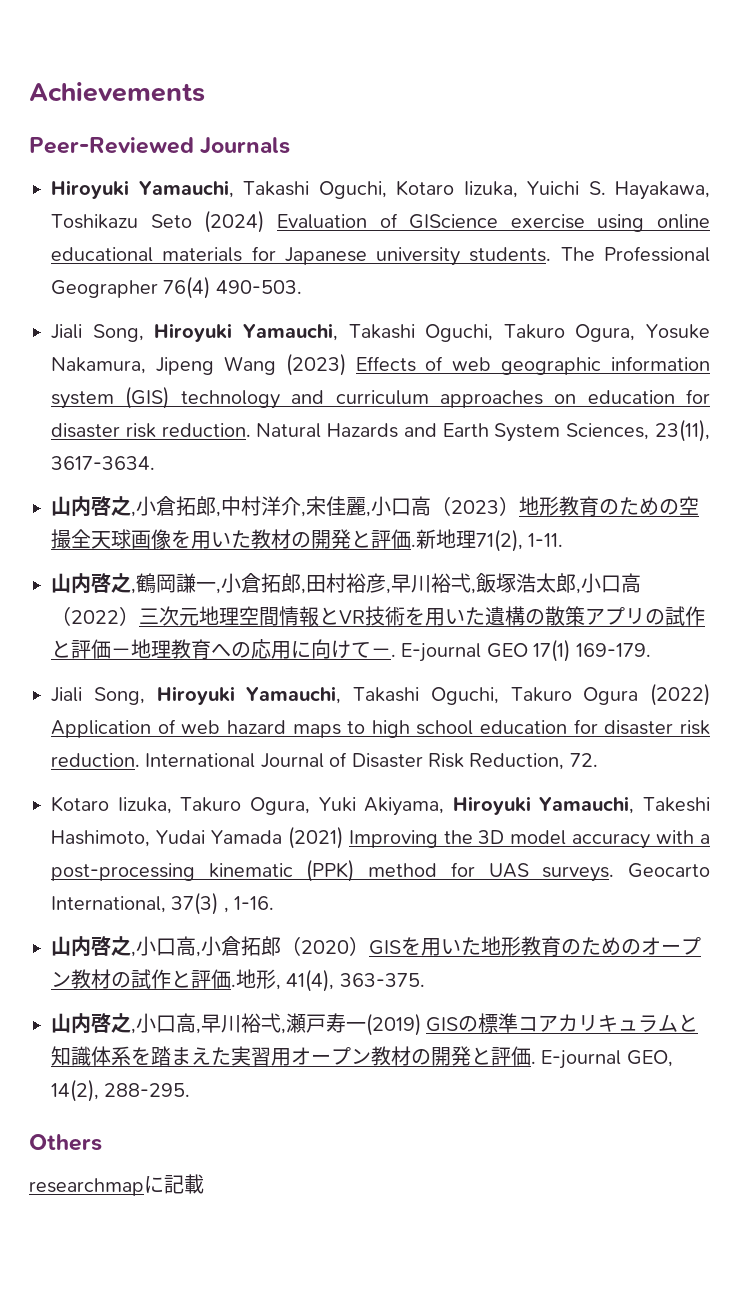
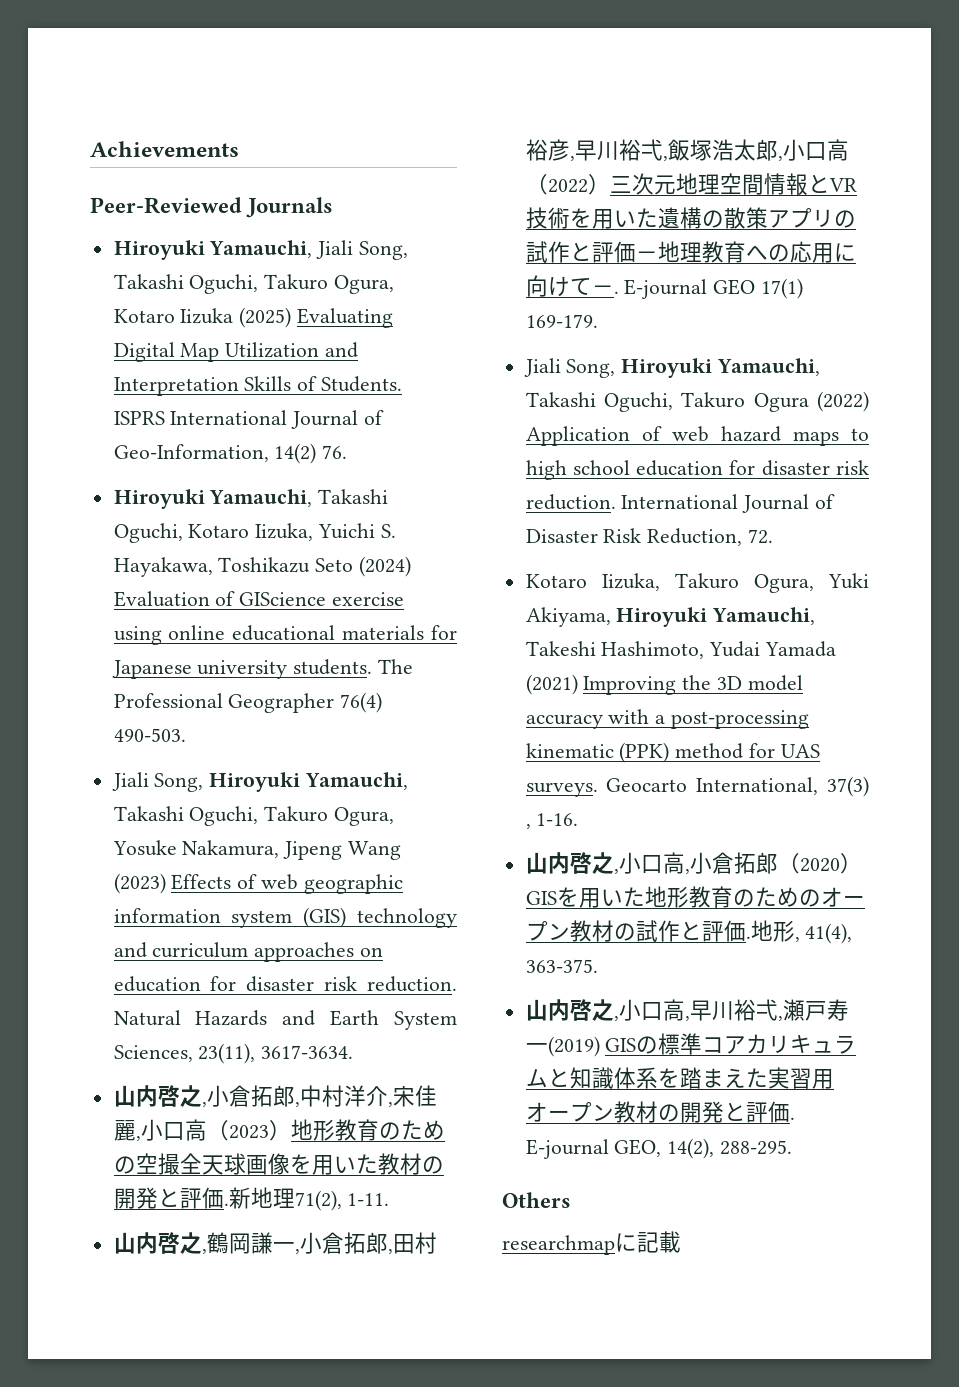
(291, 146) none -> [113,240,409,260] [113,274,395,294] [113,307,394,328] [113,342,359,362] [113,376,403,396] [113,410,385,429] [113,443,348,464] // Hiroyuki Yamauchi, Jiali Song, Takashi Oguchi, Takuro Ogura, Kotaro Iizuka (2025) Evaluating Digital Map Utilization and Interpretation Skills of Students. ISPRS International Journal of Geo-Information, 14(2) 76.

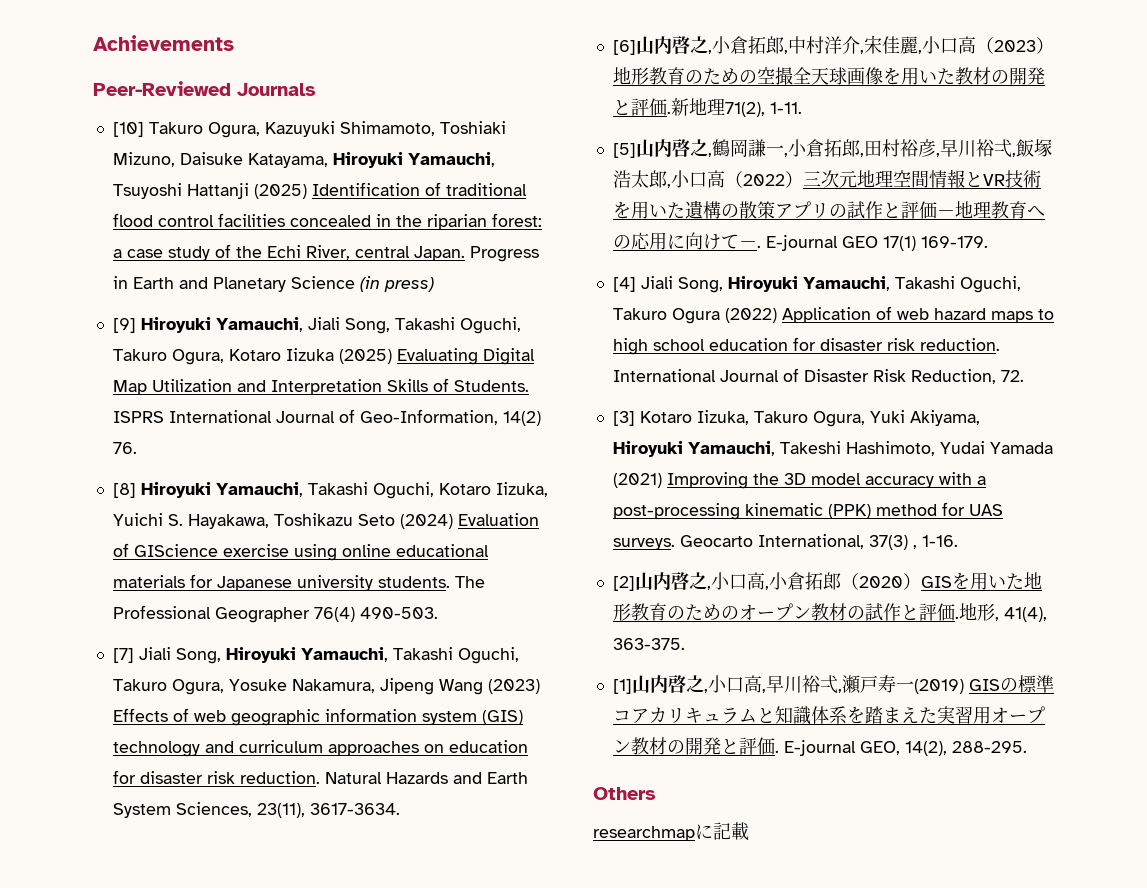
(334, 207) none -> [112,121,506,138] [112,152,495,168] [112,182,527,199] [112,213,542,230] [112,244,539,262] [112,276,434,292] [112,318,136,333] [10] Takuro Ogura, Kazuyuki Shimamoto, Toshiaki Mizuno, Daisuke Katayama, Hiroyuki Yamauchi, Tsuyoshi Hattanji (2025) Identification of traditional flood control facilities concealed in the riparian forest: a case study of the Echi River, central Japan. Progress in Earth and Planetary Science (in press) // [9]
(348, 452) none -> [112,483,136,498] [8]
(186, 735) none -> [112,648,134,663] [7]
(354, 1052) none -> [612,40,636,55] [6]
(390, 1199) none -> [612,143,636,158] [5]
(598, 321) none -> [612,277,636,292] [4]
(774, 536) none -> [612,411,635,426] [3]
(579, 819) none -> [612,576,635,591] [2]
(598, 966) none -> [612,679,632,694] [1]

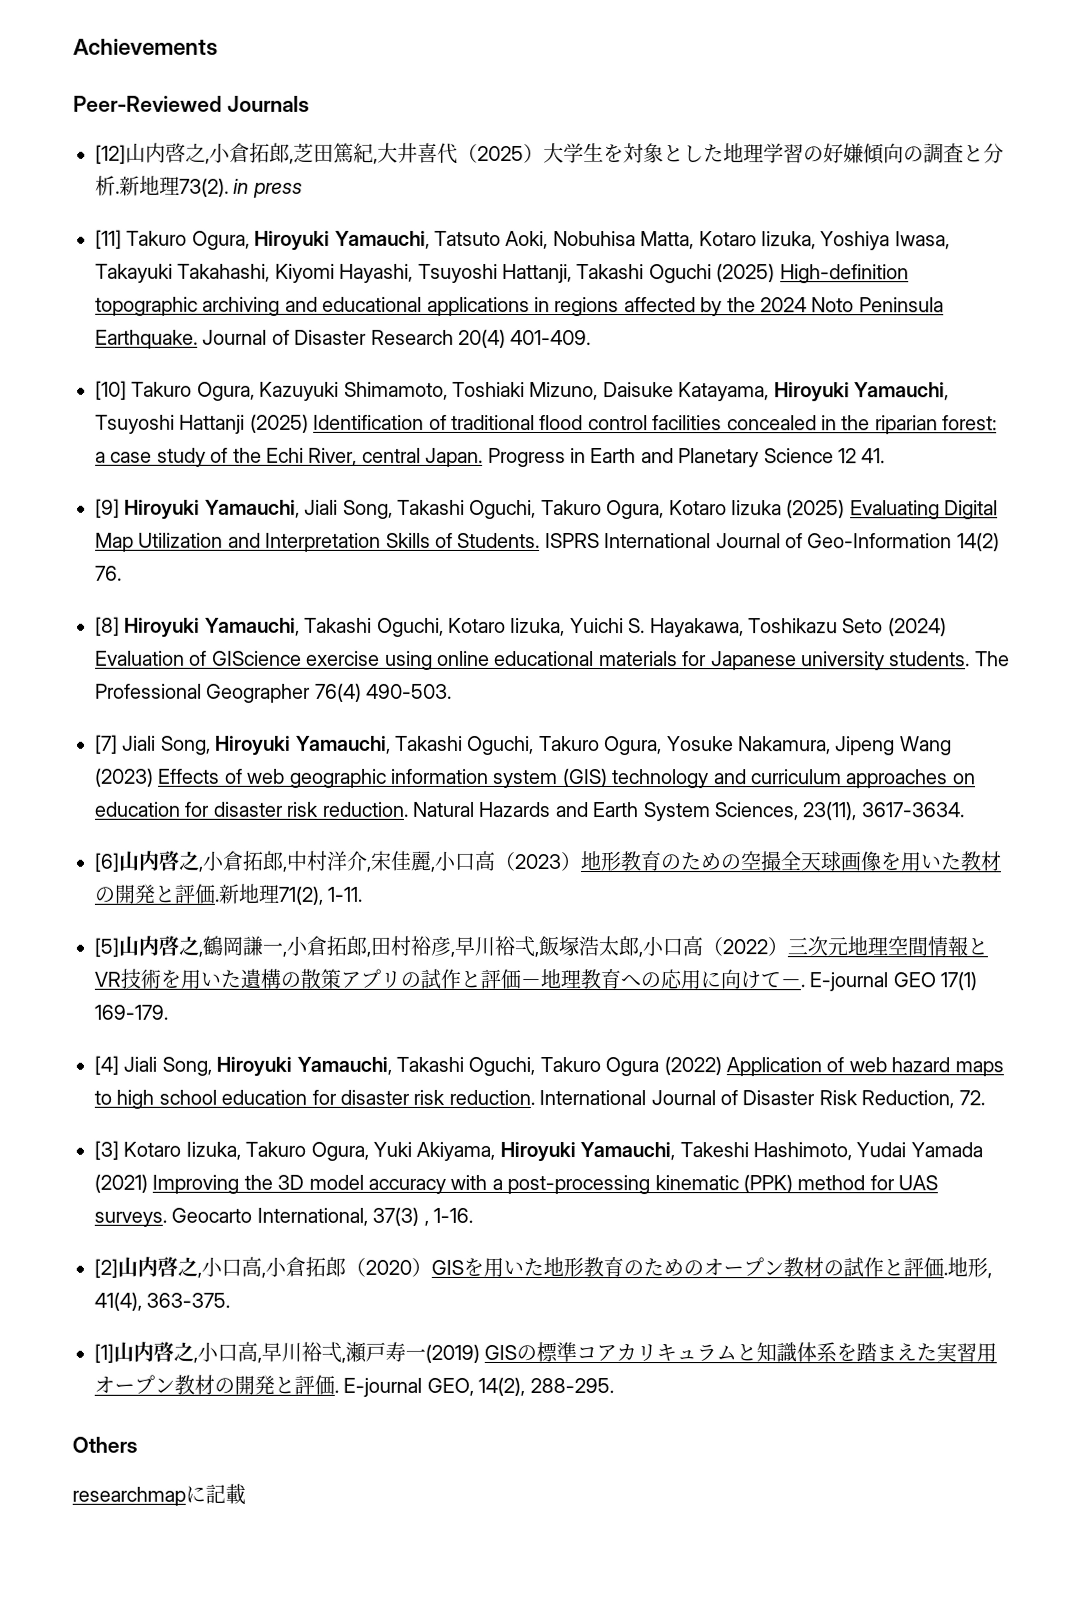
(316, 89) none -> [95,142,1004,165] [95,175,303,198] [95,229,950,251] [95,263,909,284] [95,296,944,317] [95,328,592,349] // [12]山内啓之,小倉拓郎,芝田篤紀,大井喜代（2025）大学生を対象とした地理学習の好嫌傾向の調査と分析.新地理73(2). in press // [11] Takuro Ogura, Hiroyuki Yamauchi, Tatsuto Aoki, Nobuhisa Matta, Kotaro Iizuka, Yoshiya Iwasa, Takayuki Takahashi, Kiyomi Hayashi, Tsuyoshi Hattanji, Takashi Oguchi (2025) High-definition topographic archiving and educational applications in regions affected by the 2024 Noto Peninsula Earthquake. Journal of Disaster Research 20(4) 401-409.
[359,276,434,292] (in press) -> [837,448,886,464] 12 41.
[359,409,498,425] Geo-Information, -> [807,533,953,549] Geo-Information

